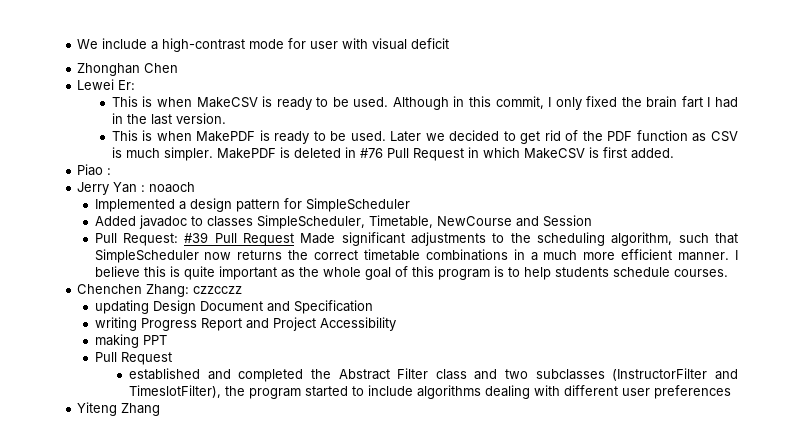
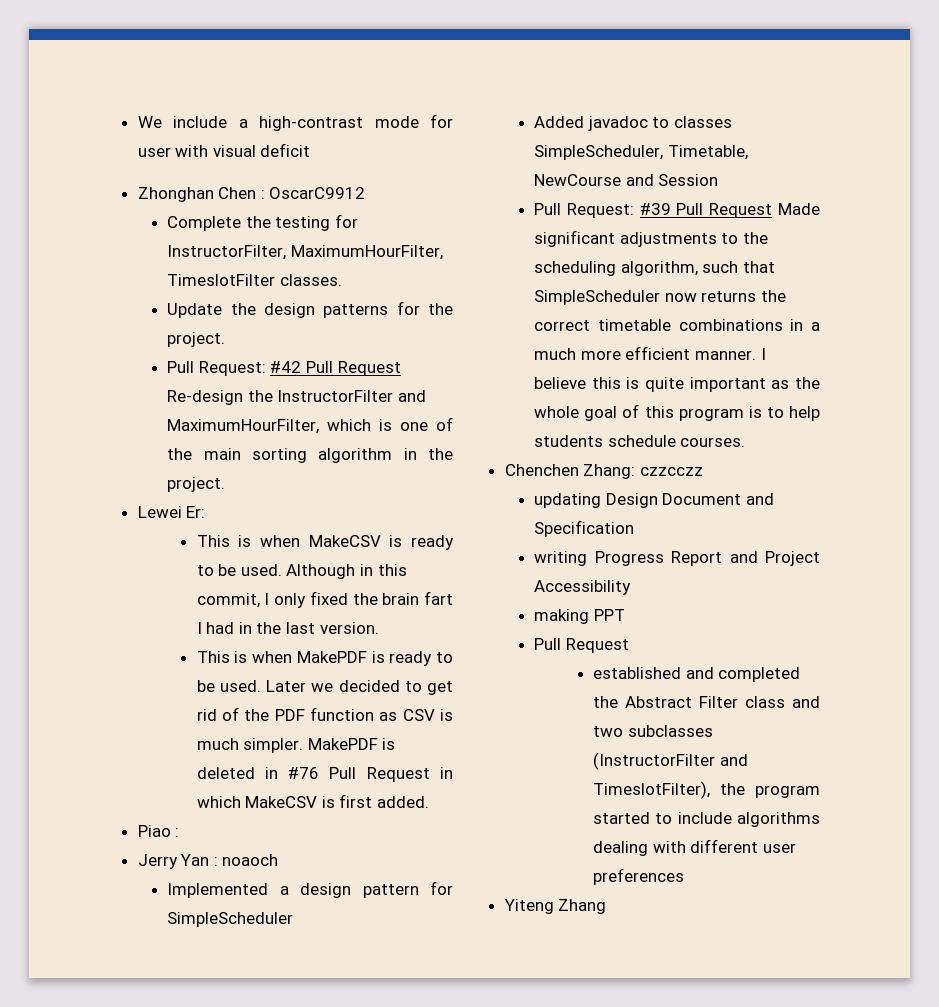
(179, 68) none -> [260,187,366,199] [167,214,358,231] [167,245,443,260] [167,274,342,286] [167,301,453,318] [167,332,226,347] [167,361,401,376] [167,390,426,405] [167,417,453,434] [167,448,453,463] [167,477,226,492] : OscarC9912 // Complete the testing for InstructorFilter, MaximumHourFilter, TimeslotFilter classes. // Update the design patterns for the project. // Pull Request: #42 Pull Request Re-design the InstructorFilter and MaximumHourFilter, which is one of the main sorting algorithm in the project.

